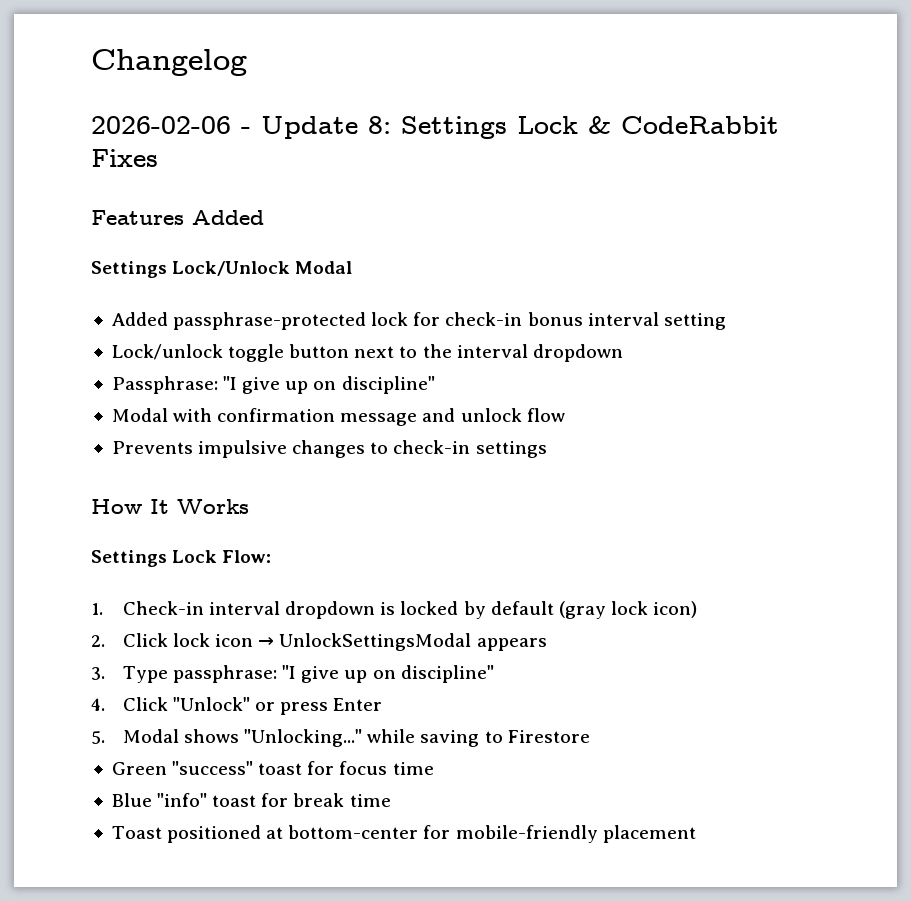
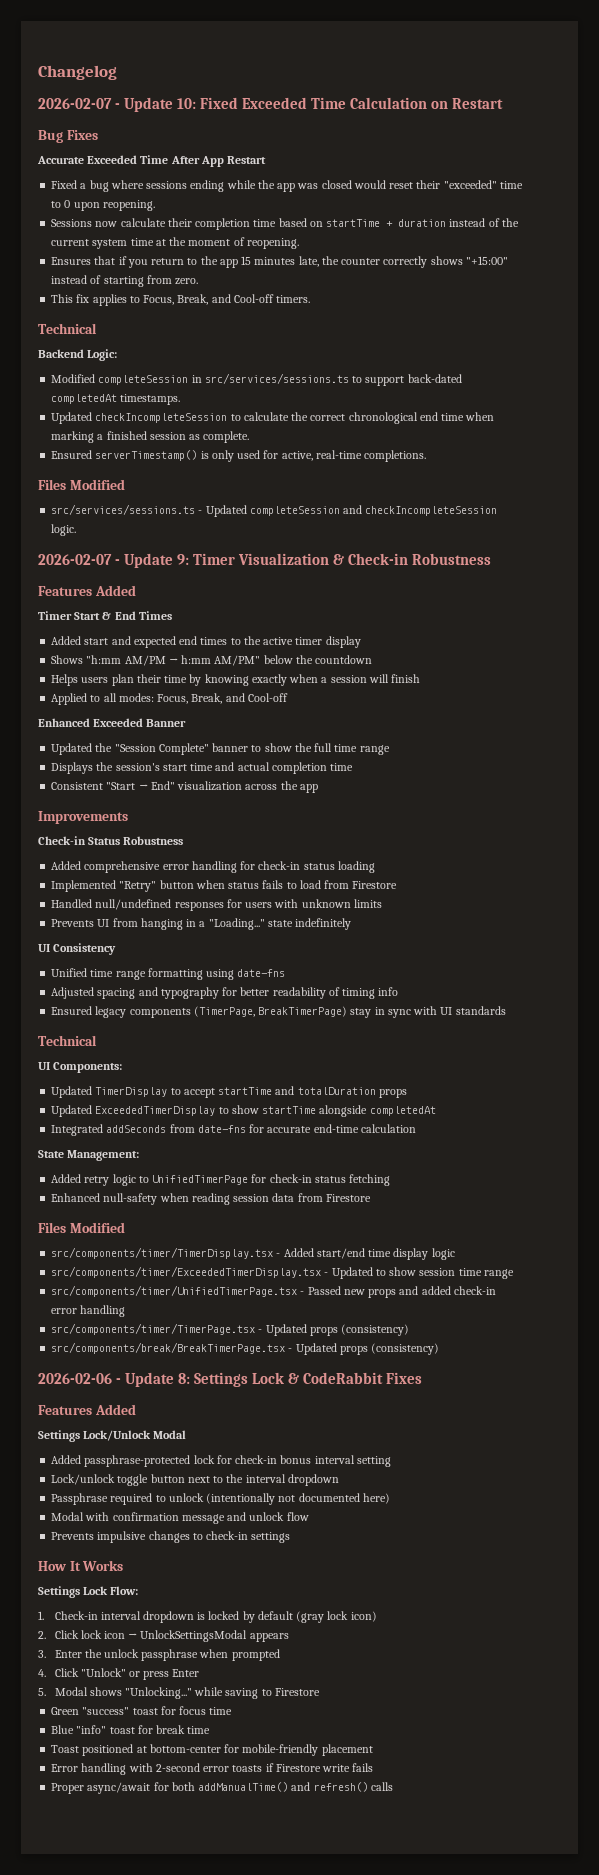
(247, 62) none -> [38,97,504,112] [38,130,98,143] [37,155,267,167] [51,180,523,192] [51,200,155,211] [51,218,519,230] [51,237,299,249] [51,256,508,268] [51,275,199,287] [51,294,311,306] [38,323,97,334] [38,349,118,361] [51,373,462,386] [51,394,181,405] [51,412,495,424] [51,431,250,443] [51,450,427,462] [38,479,125,490] [51,504,498,517] [51,524,77,536] [38,553,492,568] [38,585,136,596] [38,611,172,620] [51,636,361,648] [51,655,373,666] [51,674,421,686] [51,693,288,705] [38,718,187,727] [51,743,390,755] [51,762,354,774] [51,781,318,793] [38,811,128,824] [38,836,184,845] [51,861,375,873] [51,880,398,892] [51,899,382,911] [51,918,352,930] [38,943,117,955] [51,968,286,980] [51,987,399,999] [51,1006,506,1018] [38,1035,97,1046] [38,1062,123,1073] [51,1086,407,1098] [51,1105,436,1117] [51,1124,416,1136] [38,1150,140,1161] [51,1174,391,1186] [51,1193,371,1205] [38,1222,125,1233] [51,1247,455,1260] [51,1266,514,1279] [51,1285,496,1298] [51,1305,126,1317] [51,1323,410,1336] [51,1342,440,1355] // 2026-02-07 - Update 10: Fixed Exceeded Time Calculation on Restart // Bug Fixes // Accurate Exceeded Time After App Restart // Fixed a bug where sessions ending while the app was closed would reset their "exceeded" time to 0 upon reopening. // Sessions now calculate their completion time based on startTime + duration instead of the current system time at the moment of reopening. // Ensures that if you return to the app 15 minutes late, the counter correctly shows "+15:00" instead of starting from zero. // This fix applies to Focus, Break, and Cool-off timers. // Technical // Backend Logic: // Modified completeSession in src/services/sessions.ts to support back-dated completedAt timestamps. // Updated checkIncompleteSession to calculate the correct chronological end time when marking a finished session as complete. // Ensured serverTimestamp() is only used for active, real-time completions. // Files Modified // src/services/sessions.ts - Updated completeSession and checkIncompleteSession logic. // 2026-02-07 - Update 9: Timer Visualization & Check-in Robustness // Features Added // Timer Start & End Times // Added start and expected end times to the active timer display // Shows "h:mm AM/PM → h:mm AM/PM" below the countdown // Helps users plan their time by knowing exactly when a session will finish // Applied to all modes: Focus, Break, and Cool-off // Enhanced Exceeded Banner // Updated the "Session Complete" banner to show the full time range // Displays the session's start time and actual completion time // Consistent "Start → End" visualization across the app // Improvements // Check-in Status Robustness // Added comprehensive error handling for check-in status loading // Implemented "Retry" button when status fails to load from Firestore // Handled null/undefined responses for users with unknown limits // Prevents UI from hanging in a "Loading..." state indefinitely // UI Consistency // Unified time range formatting using date-fns // Adjusted spacing and typography for better readability of timing info // Ensured legacy components (TimerPage, BreakTimerPage) stay in sync with UI standards // Technical // UI Components: // Updated TimerDisplay to accept startTime and totalDuration props // Updated ExceededTimerDisplay to show startTime alongside completedAt // Integrated addSeconds from date-fns for accurate end-time calculation // State Management: // Added retry logic to UnifiedTimerPage for check-in status fetching // Enhanced null-safety when reading session data from Firestore // Files Modified // src/components/timer/TimerDisplay.tsx - Added start/end time display logic // src/components/timer/ExceededTimerDisplay.tsx - Updated to show session time range // src/components/timer/UnifiedTimerPage.tsx - Passed new props and added check-in error handling // src/components/timer/TimerPage.tsx - Updated props (consistency) // src/components/break/BreakTimerPage.tsx - Updated props (consistency)
[111,376,435,394] Passphrase: "I give up on discipline" -> [51,1493,390,1505] Passphrase required to unlock (intentionally not documented here)
[122,665,494,683] Type passphrase: "I give up on discipline" -> [54,1649,280,1661] Enter the unlock passphrase when prompted
(696, 834) none -> [51,1763,374,1775] [51,1782,393,1794] // Error handling with 2-second error toasts if Firestore write fails // Proper async/await for both addManualTime() and refresh() calls

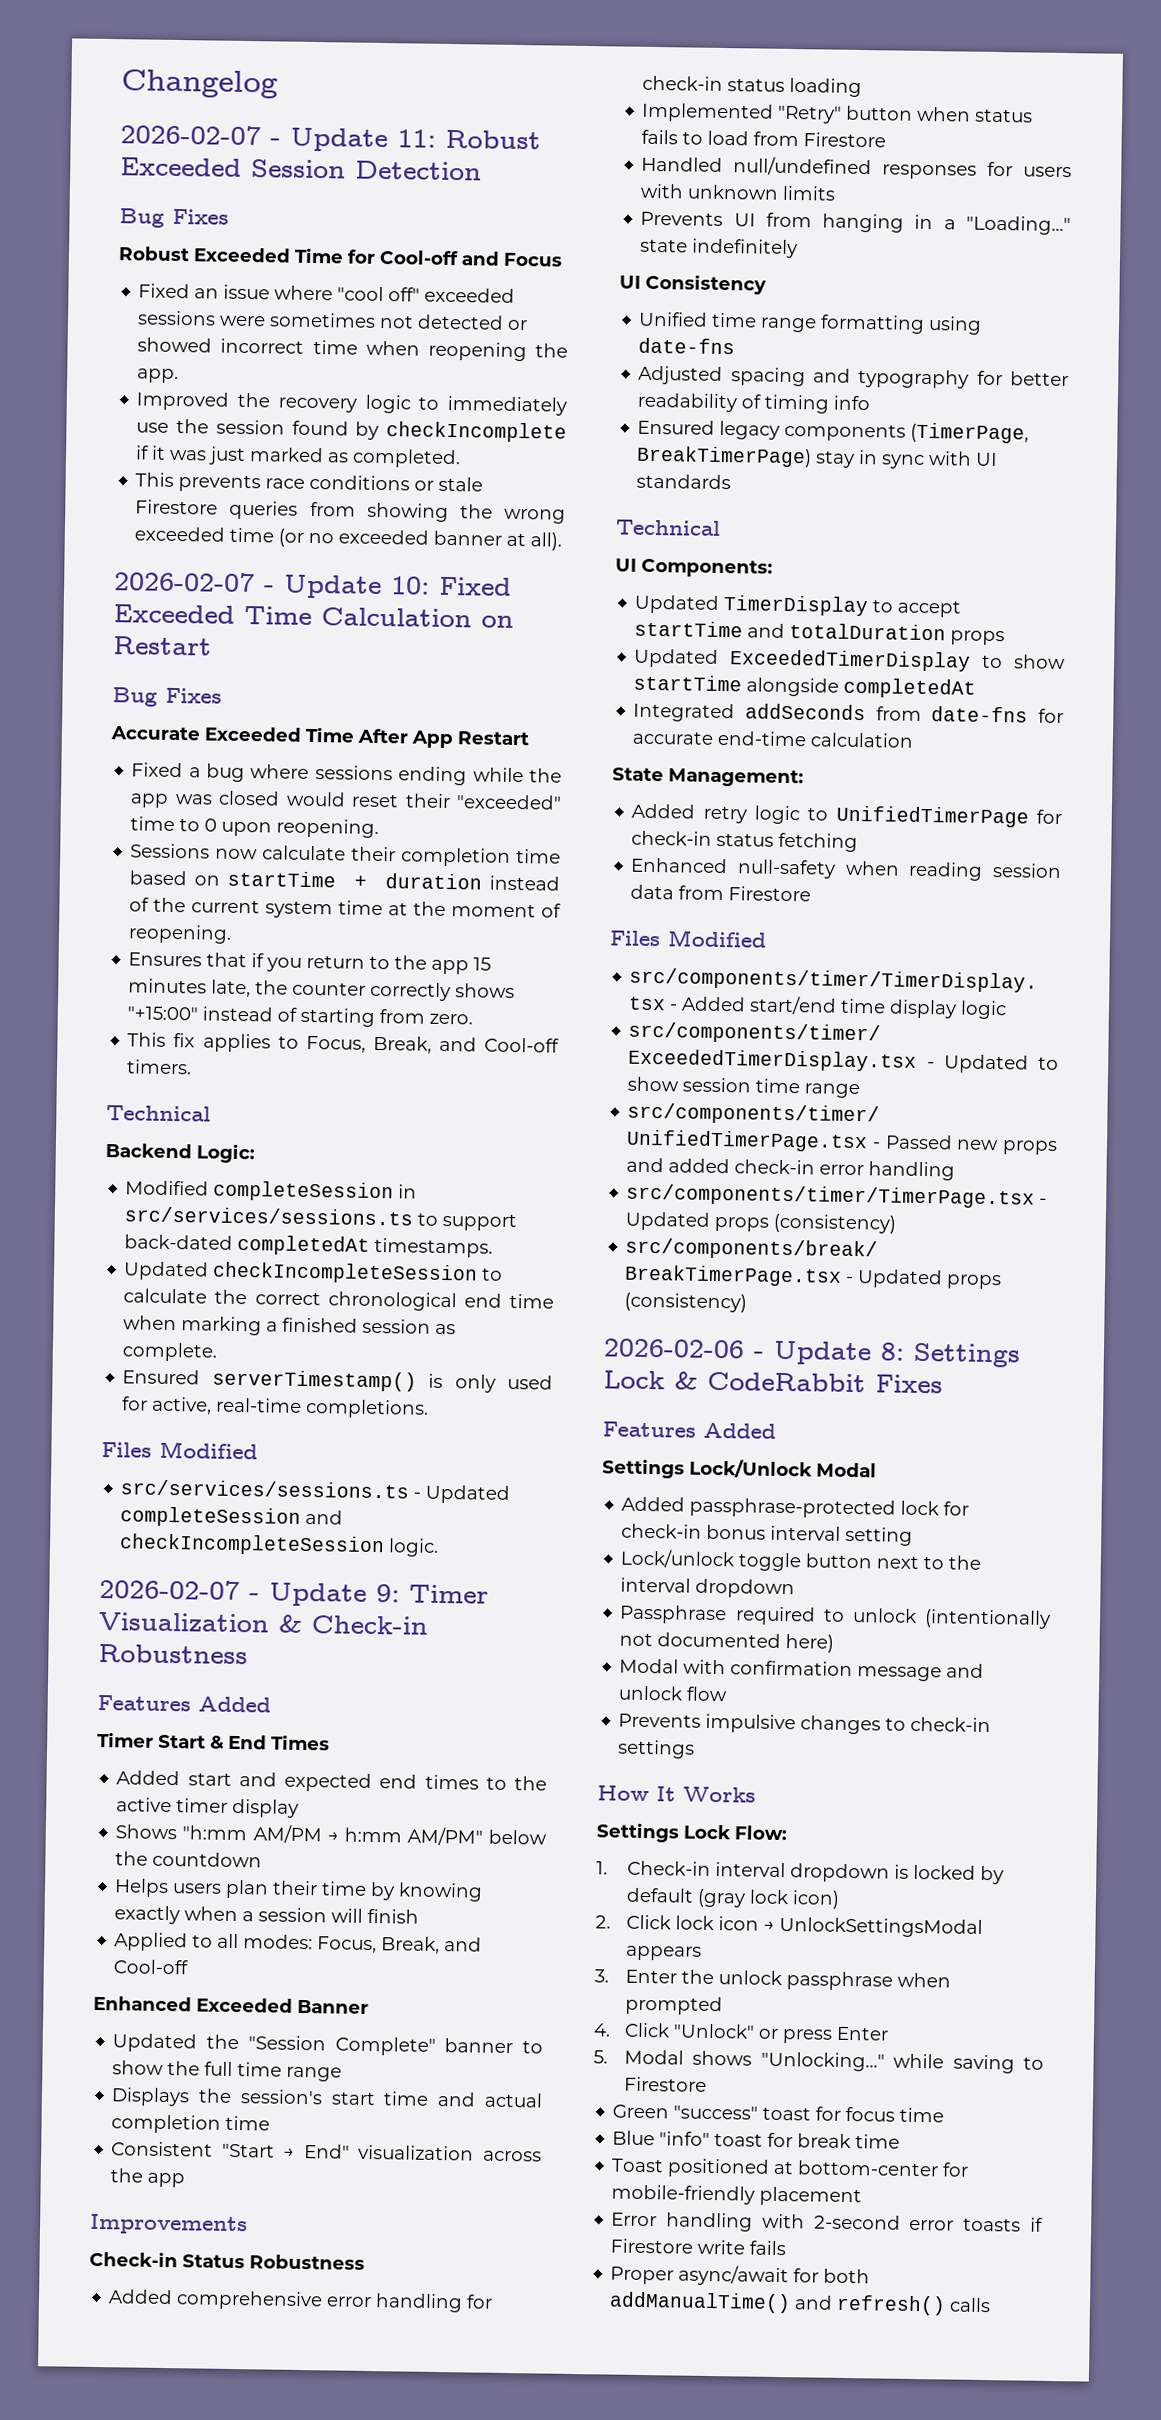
(117, 72) none -> [120,124,541,153] [120,157,482,181] [119,208,229,228] [118,246,563,267] [138,283,516,303] [137,310,529,331] [137,337,568,362] [137,368,180,384] [136,391,567,416] [136,418,567,443] [135,445,462,469] [135,472,484,493] [135,499,566,524] [134,526,563,551] // 2026-02-07 - Update 11: Robust Exceeded Session Detection // Bug Fixes // Robust Exceeded Time for Cool-off and Focus // Fixed an issue where "cool off" exceeded sessions were sometimes not detected or showed incorrect time when reopening the app. // Improved the recovery logic to immediately use the session found by checkIncomplete if it was just marked as completed. // This prevents race conditions or stale Firestore queries from showing the wrong exceeded time (or no exceeded banner at all).

